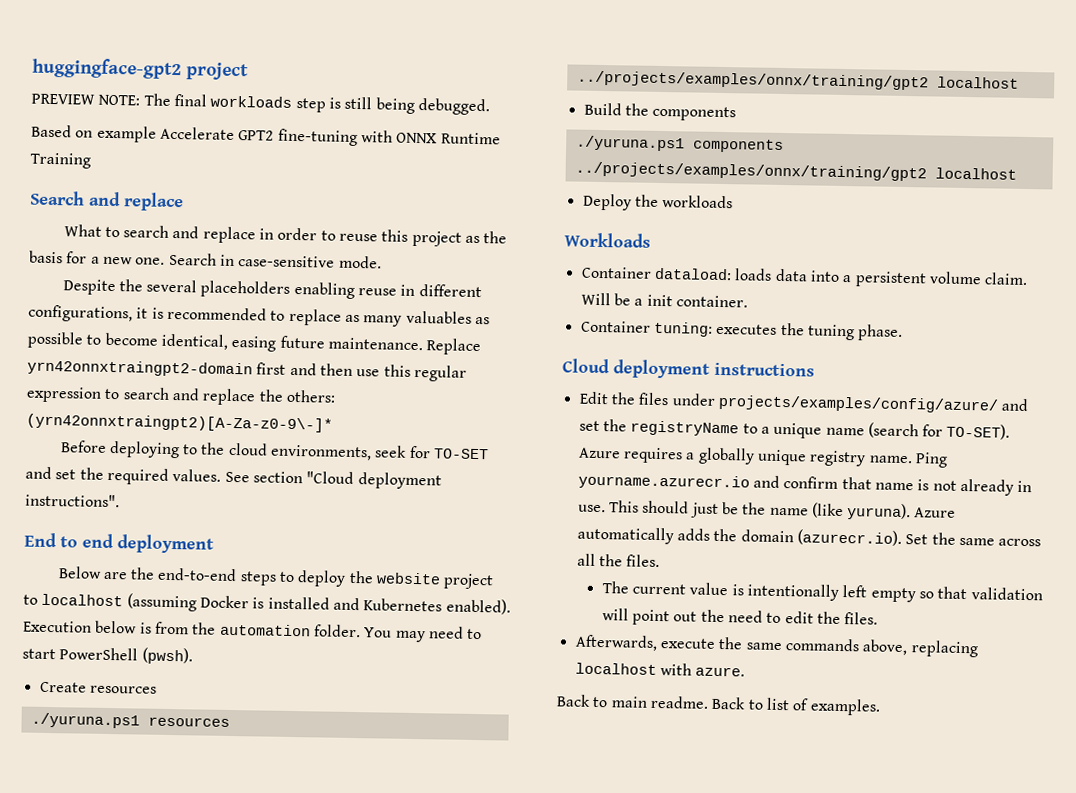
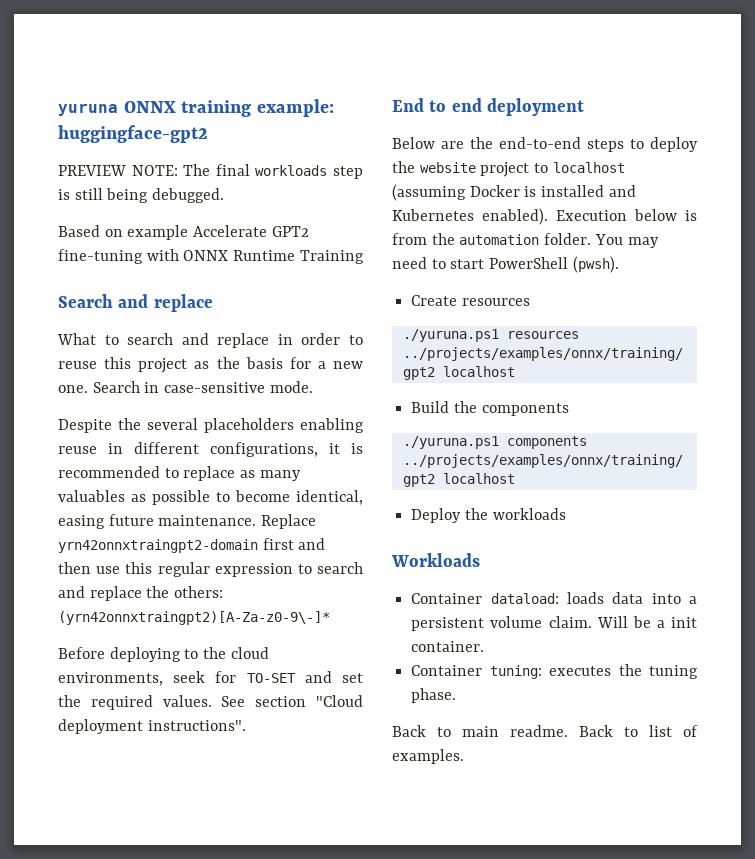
(32, 68) none -> [58,99,334,117] yuruna ONNX training example:
[186,62,249,81] project -> (208, 134) none
[562,358,815,379] [578,391,1030,414] [578,419,1011,440] [578,447,948,468] [577,473,1033,496] [577,500,957,521] [576,526,1042,547] [576,553,661,568] [601,581,1043,603] [601,608,879,626] [574,634,979,658] [574,662,746,677] // Cloud deployment instructions // Edit the files under projects/examples/config/azure/ and set the registryName to a unique name (search for TO-SET). Azure requires a globally unique registry name. Ping yourname.azurecr.io and confirm that name is not already in use. This should just be the name (like yuruna). Azure automatically adds the domain (azurecr.io). Set the same across all the files. // The current value is intentionally left empty so that validation will point out the need to edit the files. // Afterwards, execute the same commands above, replacing localhost with azure. -> (457, 695) none

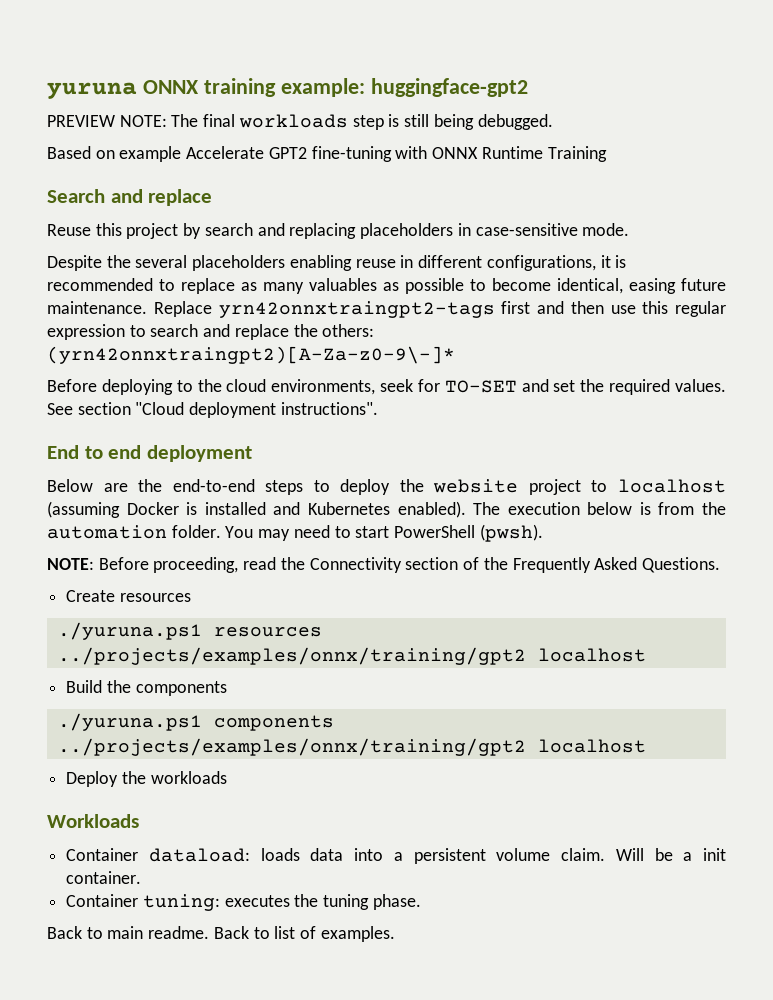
[57,333,363,348] [58,357,363,373] [58,381,140,393] What to search and replace in order to reuse this project as the basis for a new one. Search -> [47,223,454,239] Reuse this project by search and replacing placeholders
[58,539,258,553] yrn42onnxtraingpt2-domain -> [218,301,495,318] yrn42onnxtraingpt2-tags
[556,210,627,221] Execution -> [473,502,580,515] The execution
(619, 264) none -> [47,557,720,573] // NOTE: Before proceeding, read the Connectivity section of the Frequently Asked Questions.

